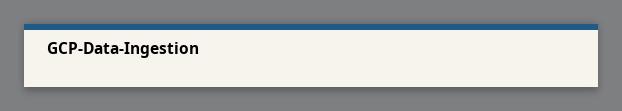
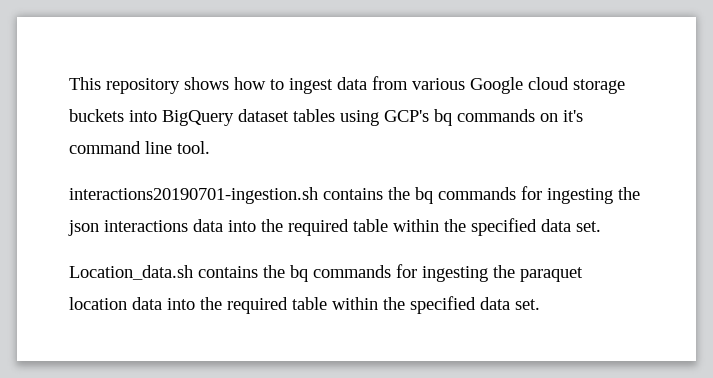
[47,42,199,58] GCP-Data-Ingestion -> [69,76,625,94] [69,109,583,126] [69,141,210,154] [69,186,640,204] [68,218,601,236] [69,264,583,282] [69,296,540,314] This repository shows how to ingest data from various Google cloud storage buckets into BigQuery dataset tables using GCP's bq commands on it's command line tool. // interactions20190701-ingestion.sh contains the bq commands for ingesting the json interactions data into the required table within the specified data set. // Location_data.sh contains the bq commands for ingesting the paraquet location data into the required table within the specified data set.

